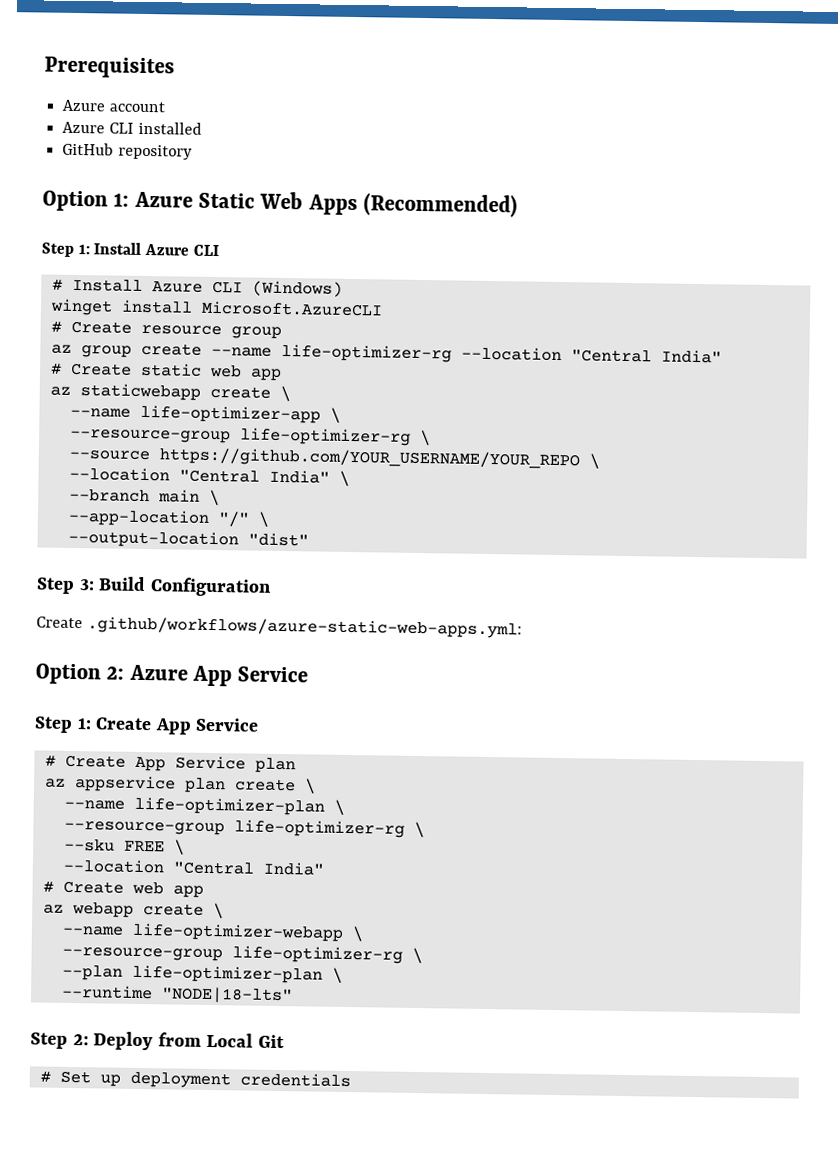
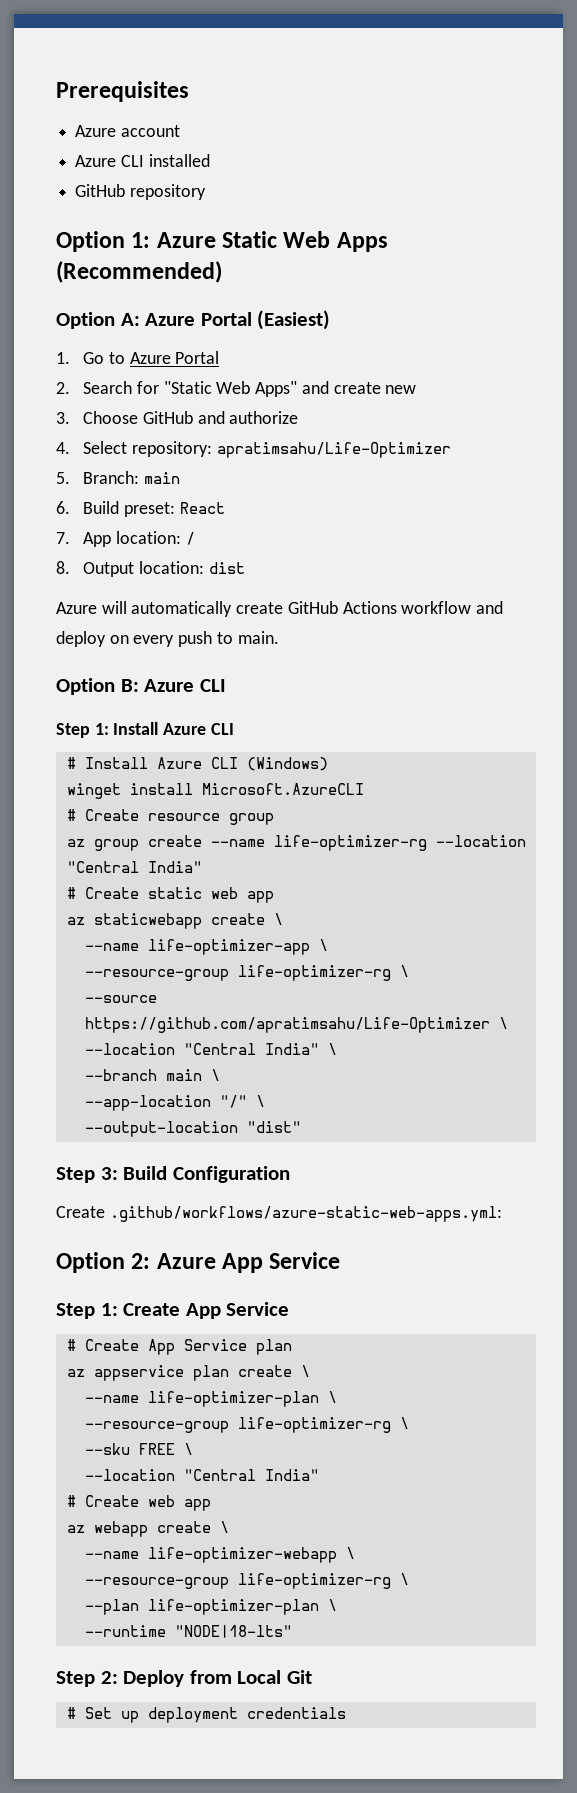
(519, 205) none -> [56,310,331,330] [56,351,220,364] [56,381,417,397] [56,411,299,424] [56,441,451,458] [56,471,180,484] [56,501,225,517] [56,531,195,547] [56,561,245,577] [56,601,504,617] [56,631,279,647] [56,678,226,695] // Option A: Azure Portal (Easiest) // 1. Go to Azure Portal // 2. Search for "Static Web Apps" and create new // 3. Choose GitHub and authorize // 4. Select repository: apratimsahu/Life-Optimizer // 5. Branch: main // 6. Build preset: React // 7. App location: / // 8. Output location: dist // Azure will automatically create GitHub Actions workflow and deploy on every push to main. // Option B: Azure CLI
[158,447,580,470] https://github.com/YOUR_USERNAME/YOUR_REPO -> [84,1017,490,1033] https://github.com/apratimsahu/Life-Optimizer

